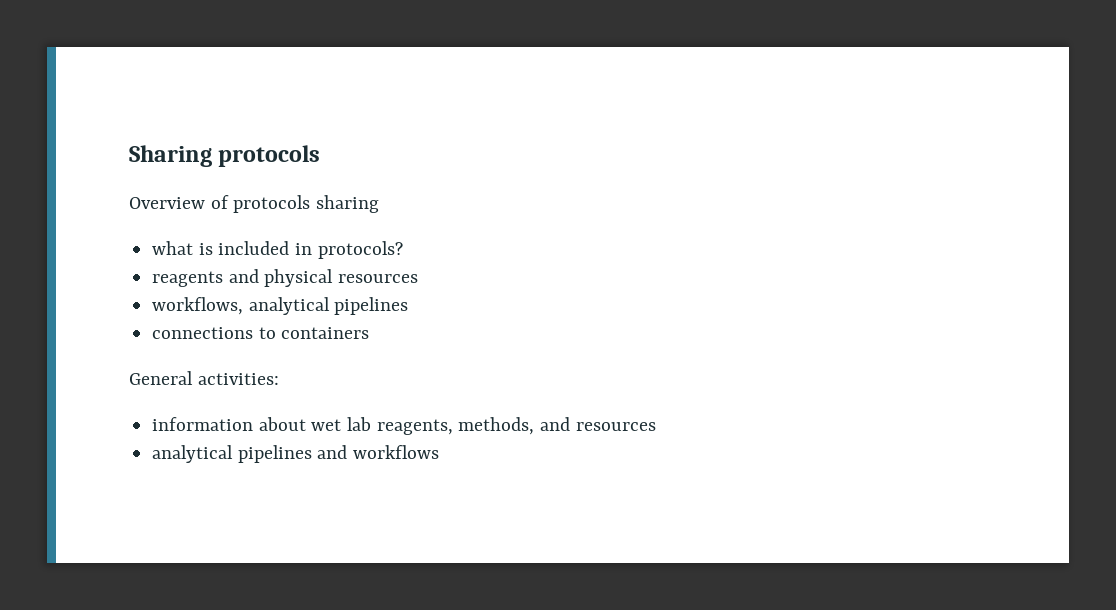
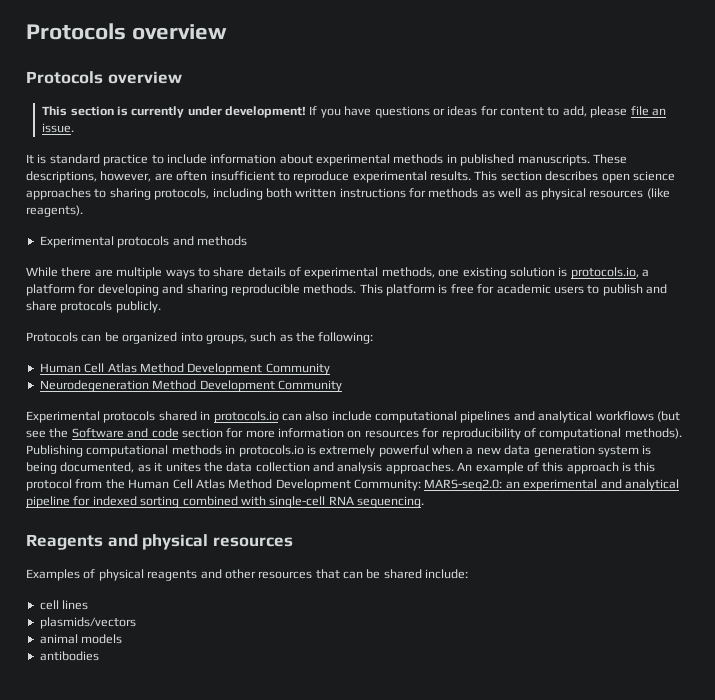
[129,145,321,167] [129,195,380,213] [152,241,403,259] [152,269,419,287] [152,297,409,315] [152,327,370,339] [129,371,279,385] [152,417,656,435] [152,445,440,463] Sharing protocols // Overview of protocols sharing // what is included in protocols? // reagents and physical resources // workflows, analytical pipelines // connections to containers // General activities: // information about wet lab reagents, methods, and resources // analytical pipelines and workflows -> [26,23,228,40] [26,71,182,84] [42,106,666,118] [42,123,75,133] [26,154,627,166] [26,171,675,183] [26,188,670,200] [26,205,83,217] [39,236,247,248] [26,267,649,279] [26,284,667,296] [26,301,161,313] [26,332,374,344] [39,363,330,375] [39,380,342,392] [26,411,680,423] [26,428,682,440] [26,445,652,457] [26,462,656,474] [26,479,679,491] [26,496,424,508] [26,534,293,550] [26,569,469,581] [39,600,89,610] [39,617,136,629] [39,634,123,644] [39,651,99,661] Protocols overview // Protocols overview // This section is currently under development! If you have questions or ideas for content to add, please file an issue. // It is standard practice to include information about experimental methods in published manuscripts. These descriptions, however, are often insufficient to reproduce experimental results. This section describes open science approaches to sharing protocols, including both written instructions for methods as well as physical resources (like reagents). // Experimental protocols and methods // While there are multiple ways to share details of experimental methods, one existing solution is protocols.io, a platform for developing and sharing reproducible methods. This platform is free for academic users to publish and share protocols publicly. // Protocols can be organized into groups, such as the following: // Human Cell Atlas Method Development Community // Neurodegeneration Method Development Community // Experimental protocols shared in protocols.io can also include computational pipelines and analytical workflows (but see the Software and code section for more information on resources for reproducibility of computational methods). Publishing computational methods in protocols.io is extremely powerful when a new data generation system is being documented, as it unites the data collection and analysis approaches. An example of this approach is this protocol from the Human Cell Atlas Method Development Community: MARS-seq2.0: an experimental and analytical pipeline for indexed sorting combined with single-cell RNA sequencing. // Reagents and physical resources // Examples of physical reagents and other resources that can be shared include: // cell lines // plasmids/vectors // animal models // antibodies

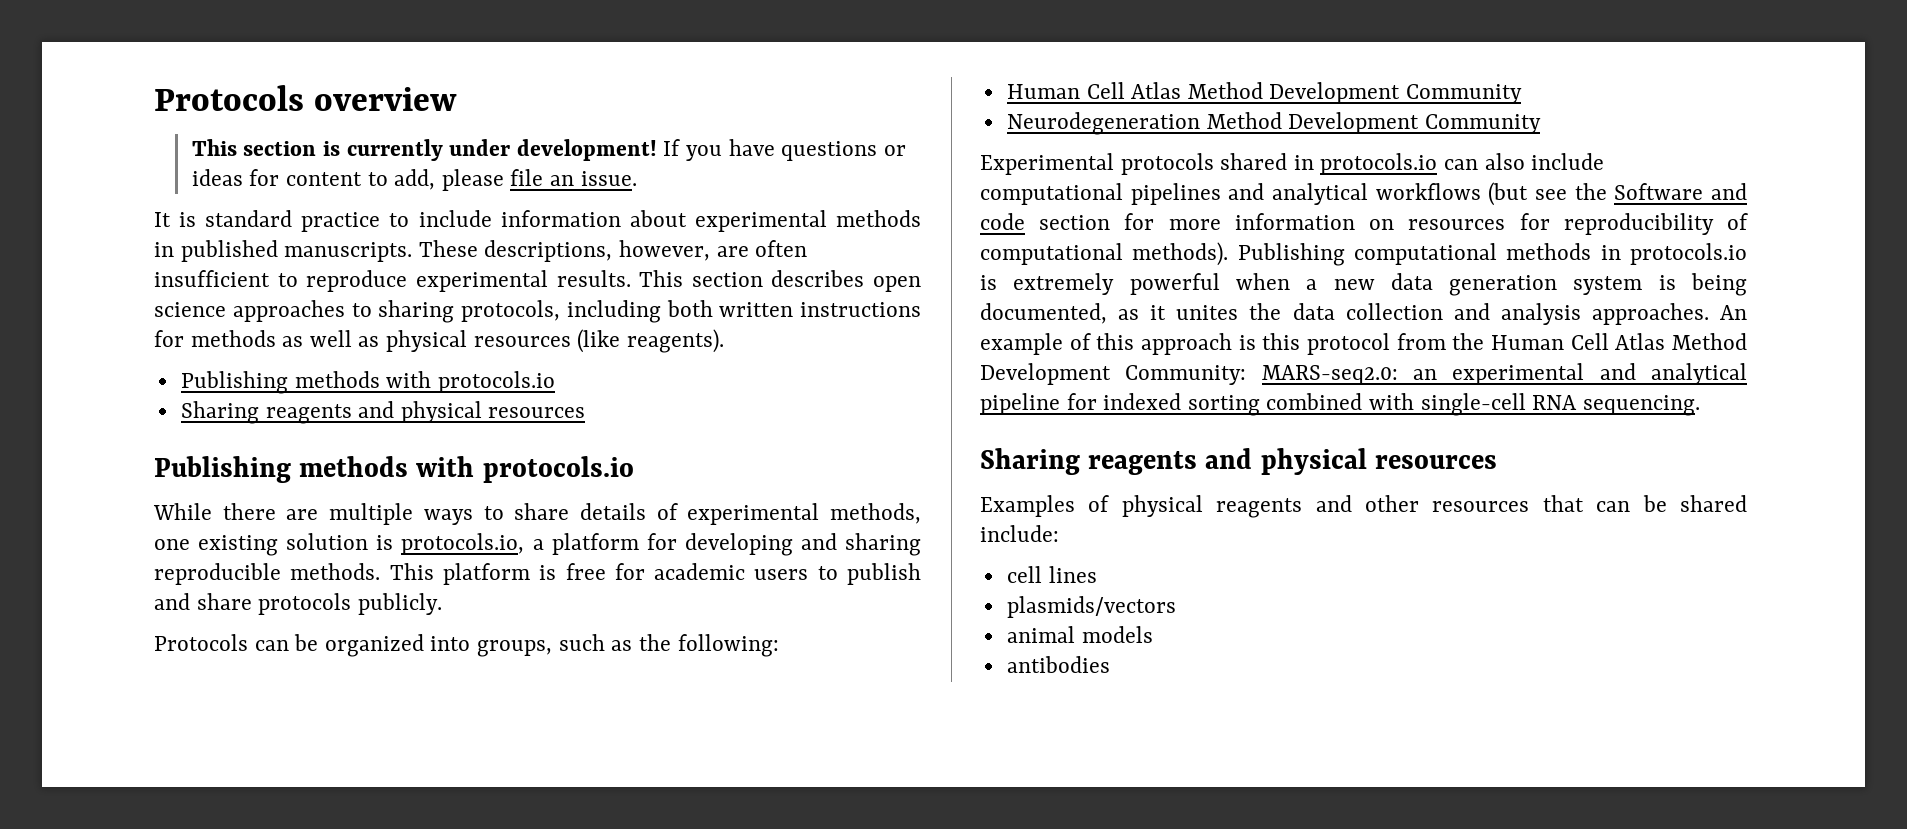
[26,23,228,40] [26,71,182,84] Protocols overview // Protocols overview -> [154,85,458,111] Protocols overview
[39,236,247,248] Experimental protocols and methods -> [180,371,555,394] [180,401,586,424] [154,456,634,483] Publishing methods with protocols.io // Sharing reagents and physical resources // Publishing methods with protocols.io
[26,534,103,550] Reagents -> [980,448,1198,475] Sharing reagents

